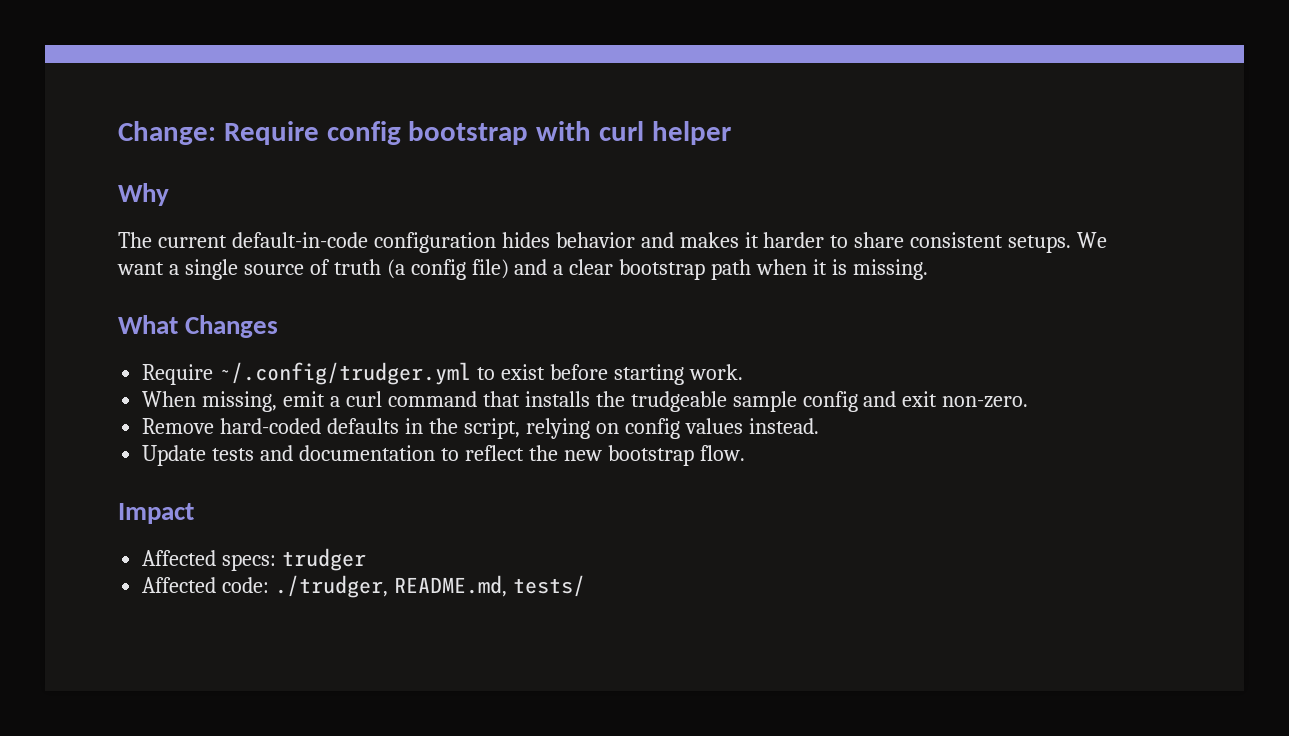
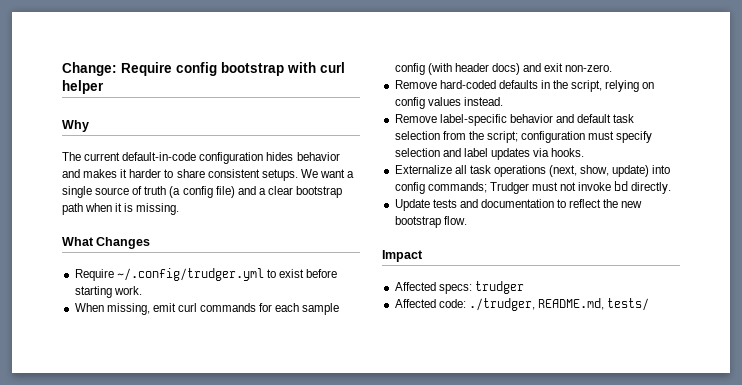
[330,391,858,412] a curl command that installs the trudgeable sample config -> [177,303,340,315] [394,63,520,75] curl commands for each sample config (with header docs)
(819, 426) none -> [394,114,635,126] [394,131,653,143] [394,148,585,160] [394,165,671,177] [394,181,672,194] // Remove label-specific behavior and default task selection from the script; configuration must specify selection and label updates via hooks. // Externalize all task operations (next, show, update) into config commands; Trudger must not invoke bd directly.

